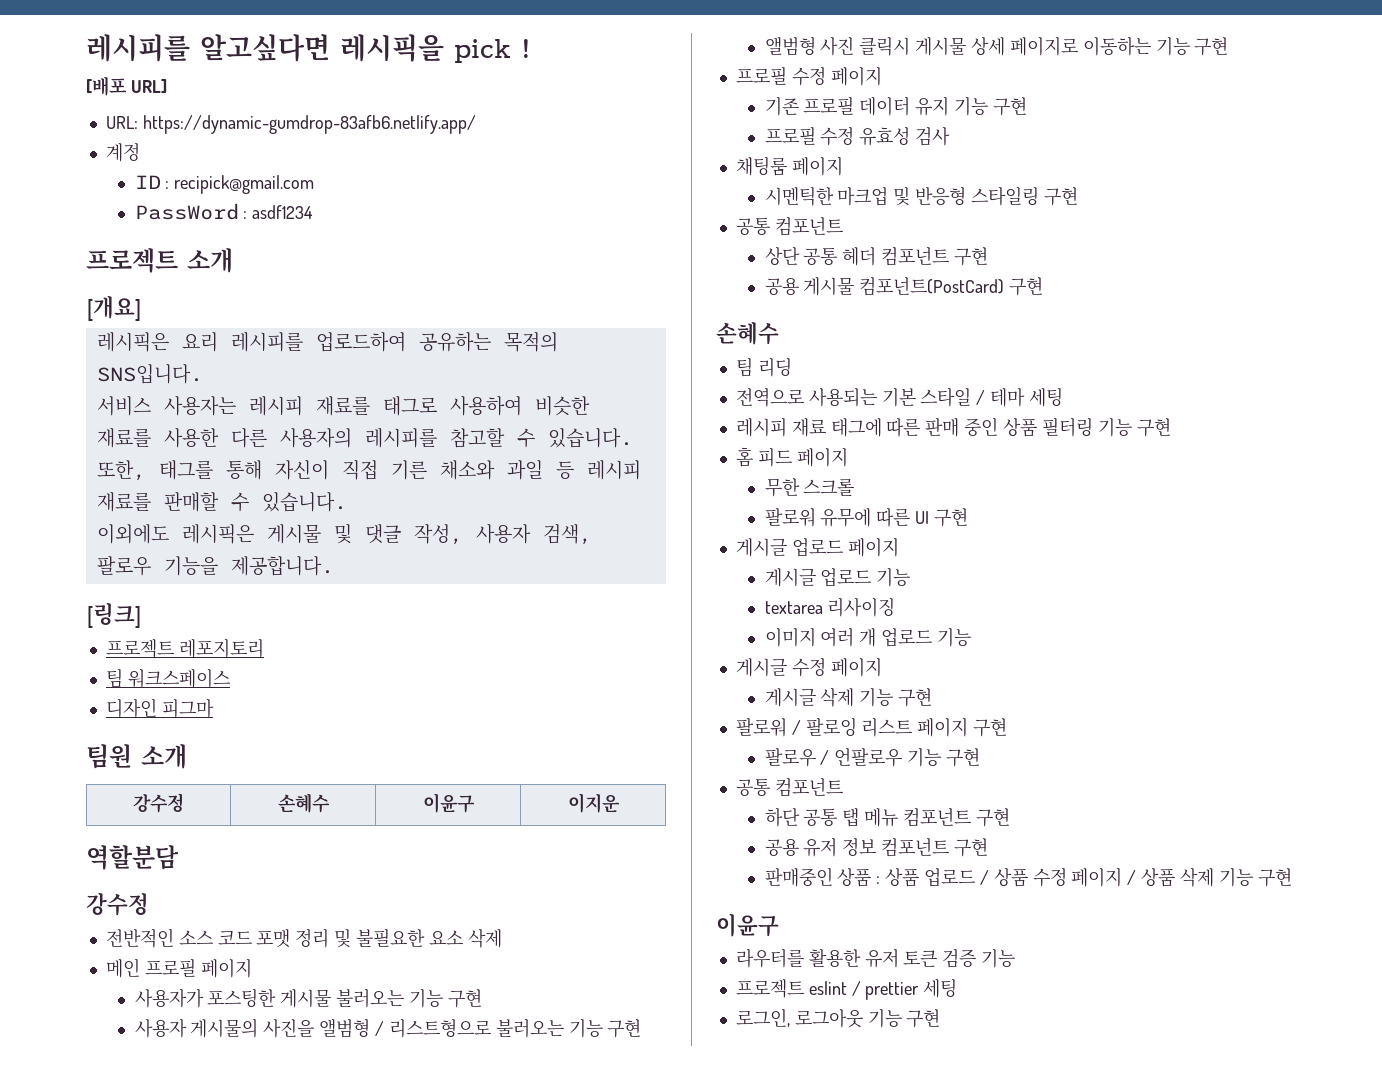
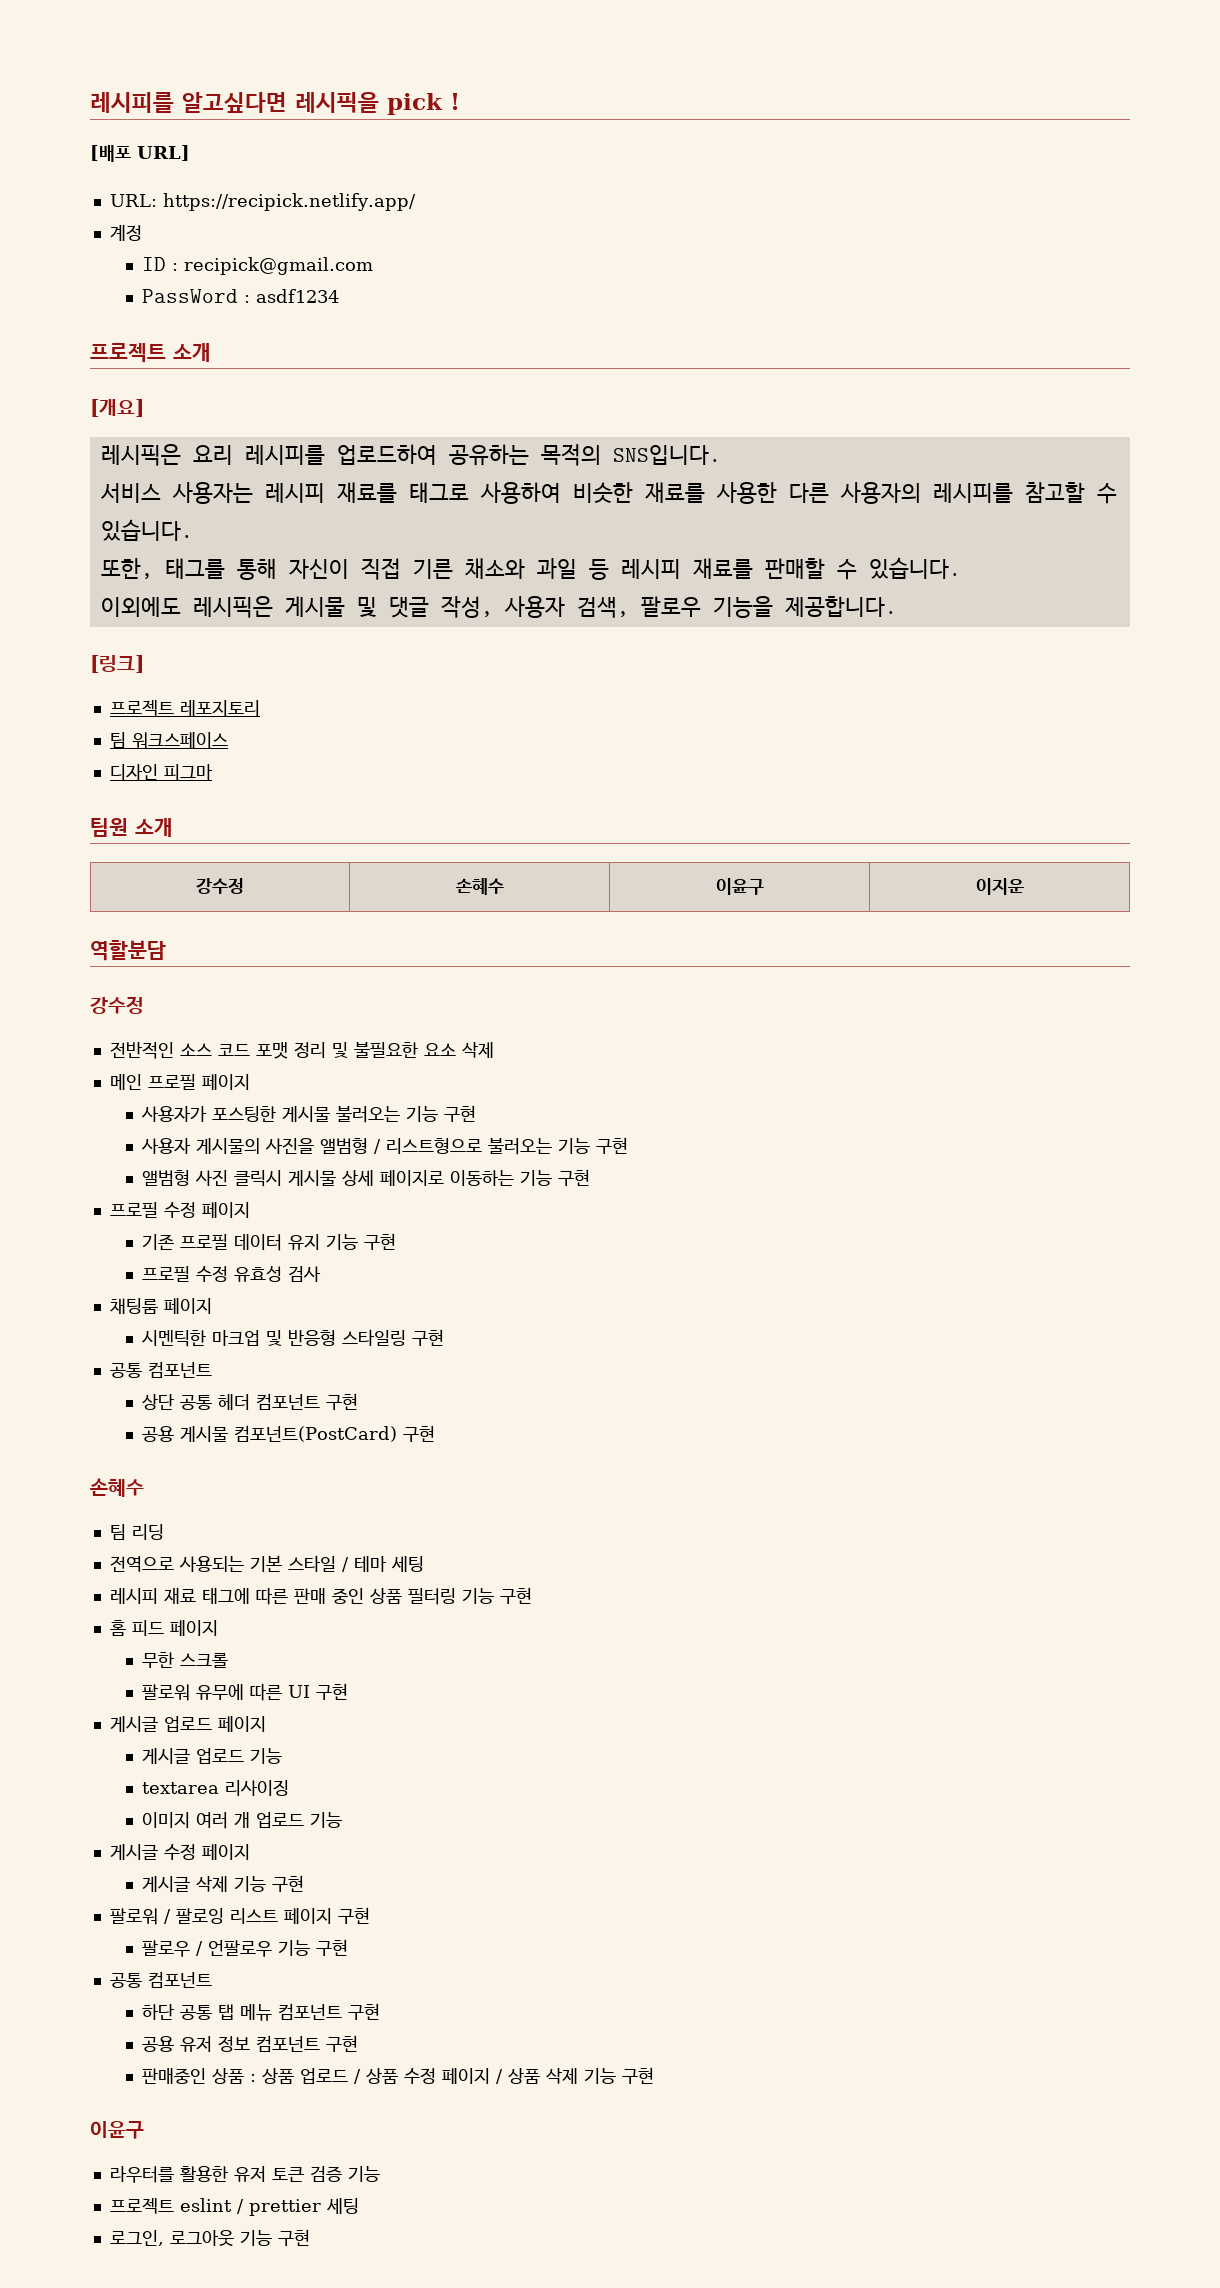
[142,115,476,134] https://dynamic-gumdrop-83afb6.netlify.app/ -> [162,193,416,211] https://recipick.netlify.app/

